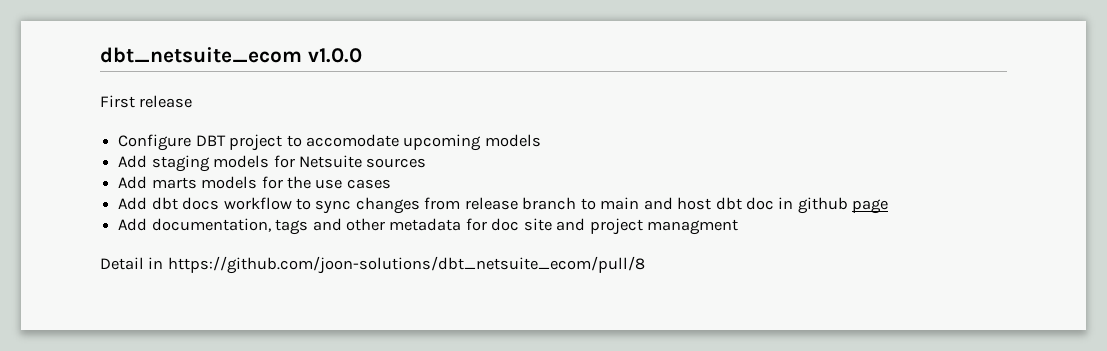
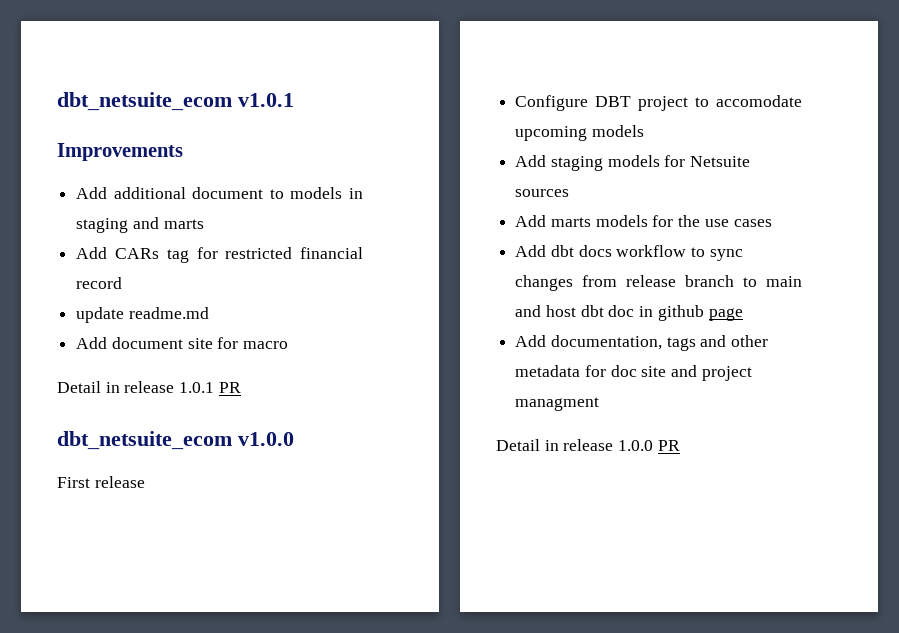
[100,47,302,63] dbt_netsuite_ecom -> [57,92,294,111] [57,143,183,161] [76,187,364,199] [76,217,204,233] [76,247,363,263] [76,277,123,289] [76,307,209,323] [76,337,289,349] [57,381,241,393] [57,431,232,450] dbt_netsuite_ecom v1.0.1 // Improvements // Add additional document to models in staging and marts // Add CARs tag for restricted financial record // update readme.md // Add document site for macro // Detail in release 1.0.1 PR // dbt_netsuite_ecom
[167,256,645,274] https://github.com/joon-solutions/dbt_netsuite_ecom/pull/8 -> [563,439,680,451] release 1.0.0 PR

